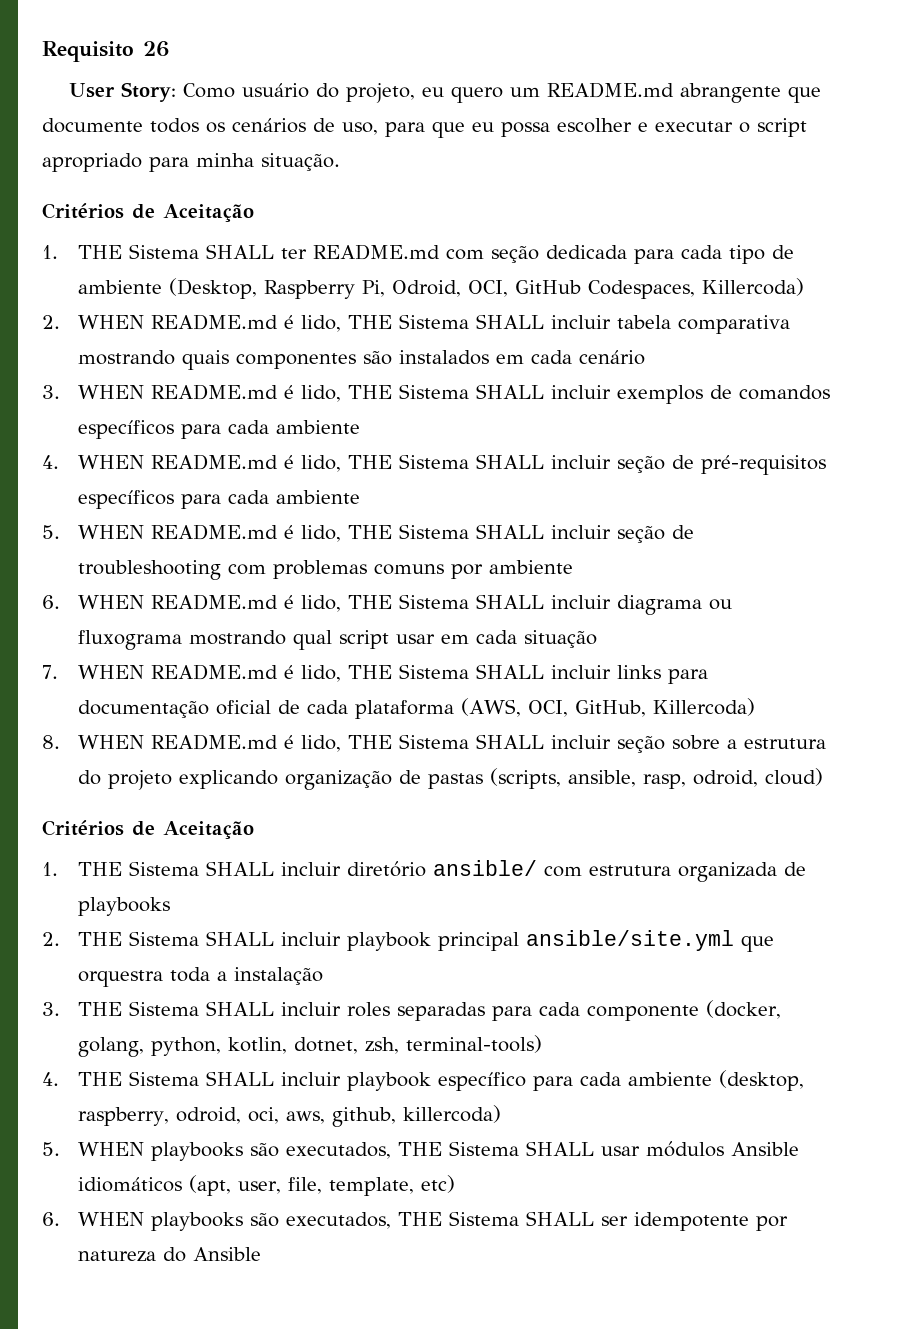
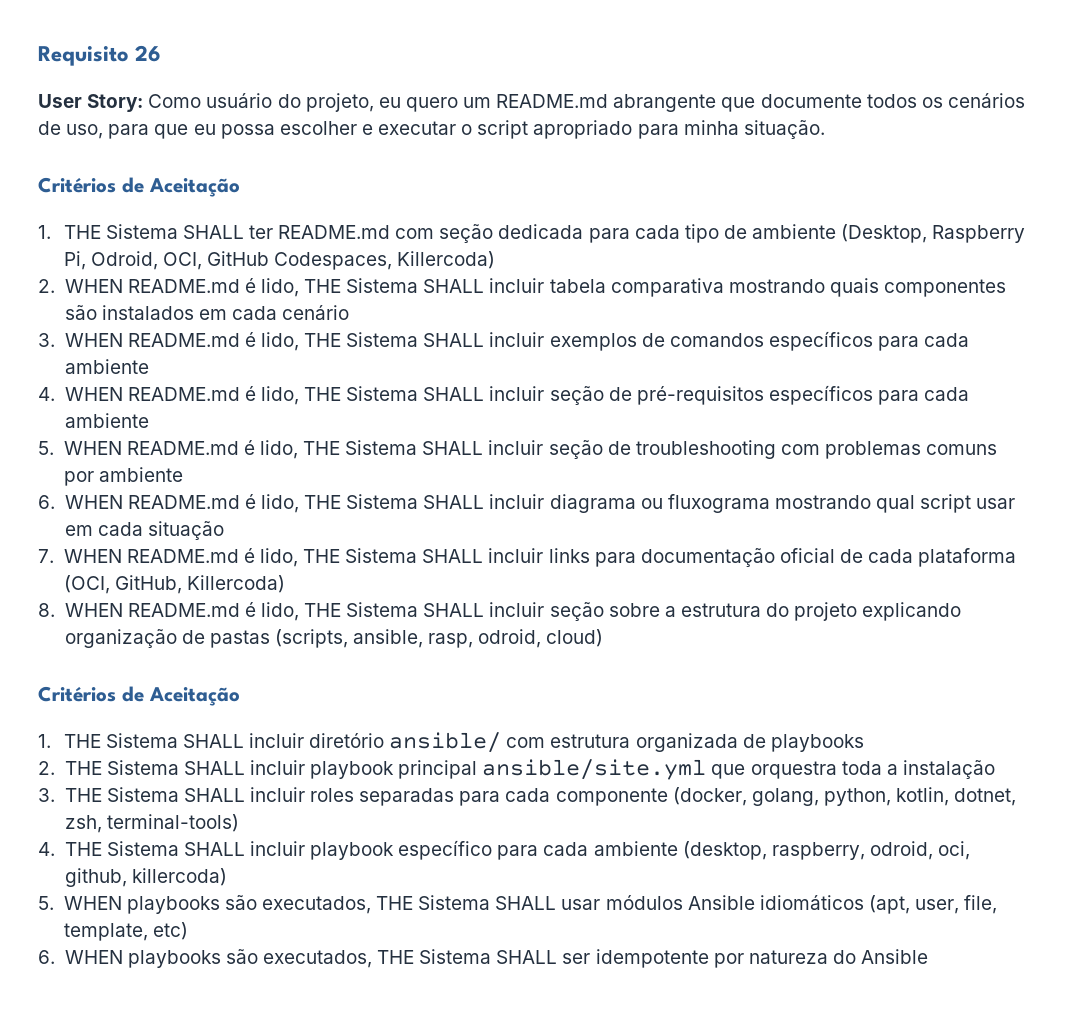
[460,698,568,717] (AWS, OCI, -> [63,575,110,594] (OCI,
[285,1111,325,1124] aws, -> (971, 850) none

